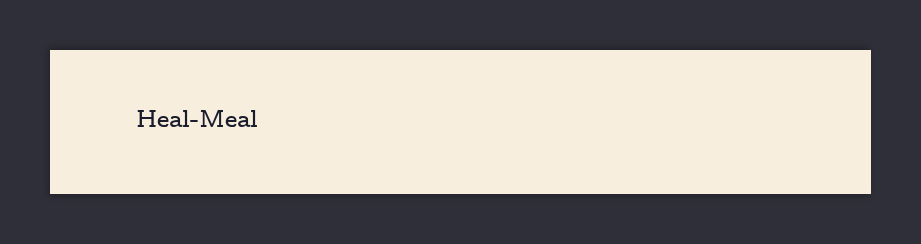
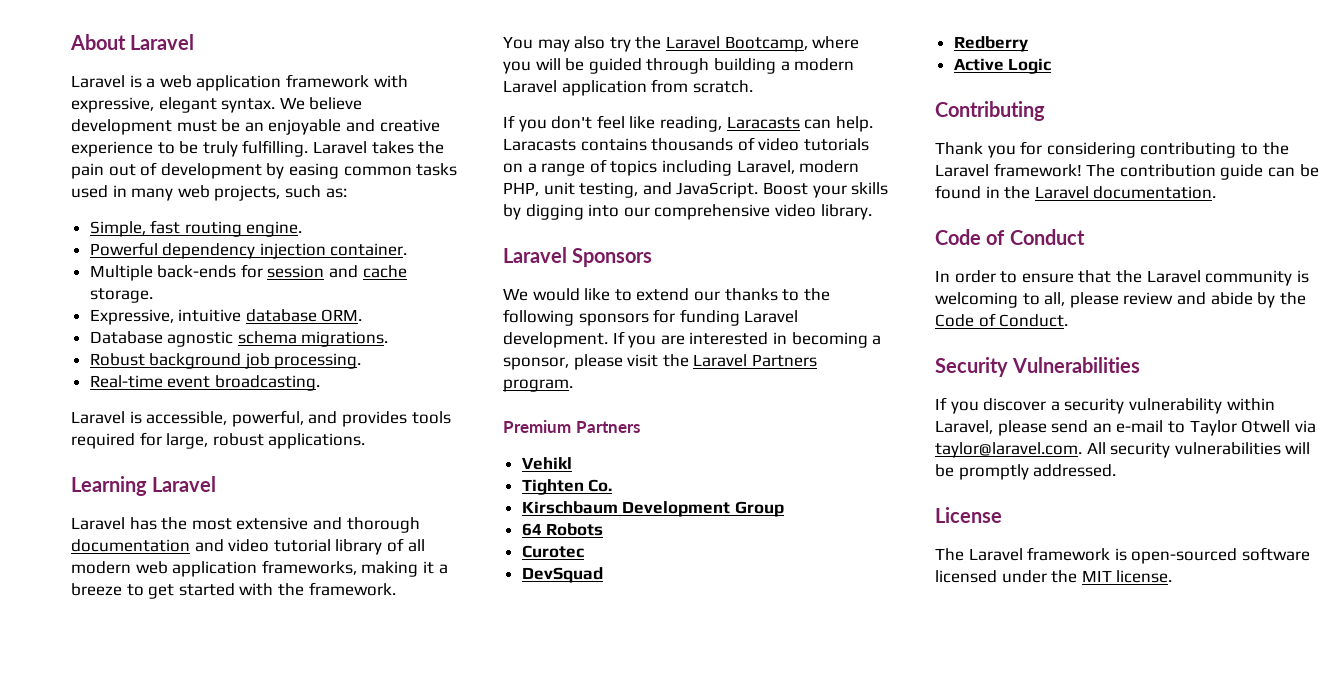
[136,109,258,127] Heal-Meal -> [70,34,195,50] [71,74,408,91] [71,97,363,113] [71,119,440,135] [71,140,445,157] [71,162,458,179] [71,185,347,201] [89,220,303,237] [89,242,408,259] [89,264,407,281] [89,288,153,303] [89,309,363,325] [89,331,389,347] [89,353,362,369] [89,375,320,391] [71,410,451,427] [71,432,366,449] [71,476,217,496] [71,517,420,533] [71,538,425,555] [71,560,448,577] [71,582,396,599] [503,36,860,52] [503,58,855,74] [503,79,753,96] [503,115,873,132] [503,137,869,151] [503,159,860,176] [503,182,889,198] [503,204,872,220] [503,247,653,267] [503,288,830,301] [503,309,799,326] [503,331,882,348] [503,354,817,370] [503,379,573,392] [503,420,640,433] [521,457,572,470] [521,479,613,495] [521,501,784,517] [521,523,604,536] [521,545,584,558] [521,567,603,583] [953,36,1028,52] [953,58,1052,74] [935,101,1045,121] [935,141,1289,158] [935,163,1319,180] [935,185,1217,199] [935,229,1085,245] [935,270,1309,286] [935,292,1306,308] [935,313,1069,327] [935,357,1141,377] [935,397,1275,414] [935,420,1316,436] [935,442,1311,458] [935,464,1117,480] [935,507,1002,523] [935,547,1310,564] [935,570,1173,583] About Laravel // Laravel is a web application framework with expressive, elegant syntax. We believe development must be an enjoyable and creative experience to be truly fulfilling. Laravel takes the pain out of development by easing common tasks used in many web projects, such as: // Simple, fast routing engine. // Powerful dependency injection container. // Multiple back-ends for session and cache storage. // Expressive, intuitive database ORM. // Database agnostic schema migrations. // Robust background job processing. // Real-time event broadcasting. // Laravel is accessible, powerful, and provides tools required for large, robust applications. // Learning Laravel // Laravel has the most extensive and thorough documentation and video tutorial library of all modern web application frameworks, making it a breeze to get started with the framework. // You may also try the Laravel Bootcamp, where you will be guided through building a modern Laravel application from scratch. // If you don't feel like reading, Laracasts can help. Laracasts contains thousands of video tutorials on a range of topics including Laravel, modern PHP, unit testing, and JavaScript. Boost your skills by digging into our comprehensive video library. // Laravel Sponsors // We would like to extend our thanks to the following sponsors for funding Laravel development. If you are interested in becoming a sponsor, please visit the Laravel Partners program. // Premium Partners // Vehikl // Tighten Co. // Kirschbaum Development Group // 64 Robots // Curotec // DevSquad // Redberry // Active Logic // Contributing // Thank you for considering contributing to the Laravel framework! The contribution guide can be found in the Laravel documentation. // Code of Conduct // In order to ensure that the Laravel community is welcoming to all, please review and abide by the Code of Conduct. // Security Vulnerabilities // If you discover a security vulnerability within Laravel, please send an e-mail to Taylor Otwell via taylor@laravel.com. All security vulnerabilities will be promptly addressed. // License // The Laravel framework is open-sourced software licensed under the MIT license.

